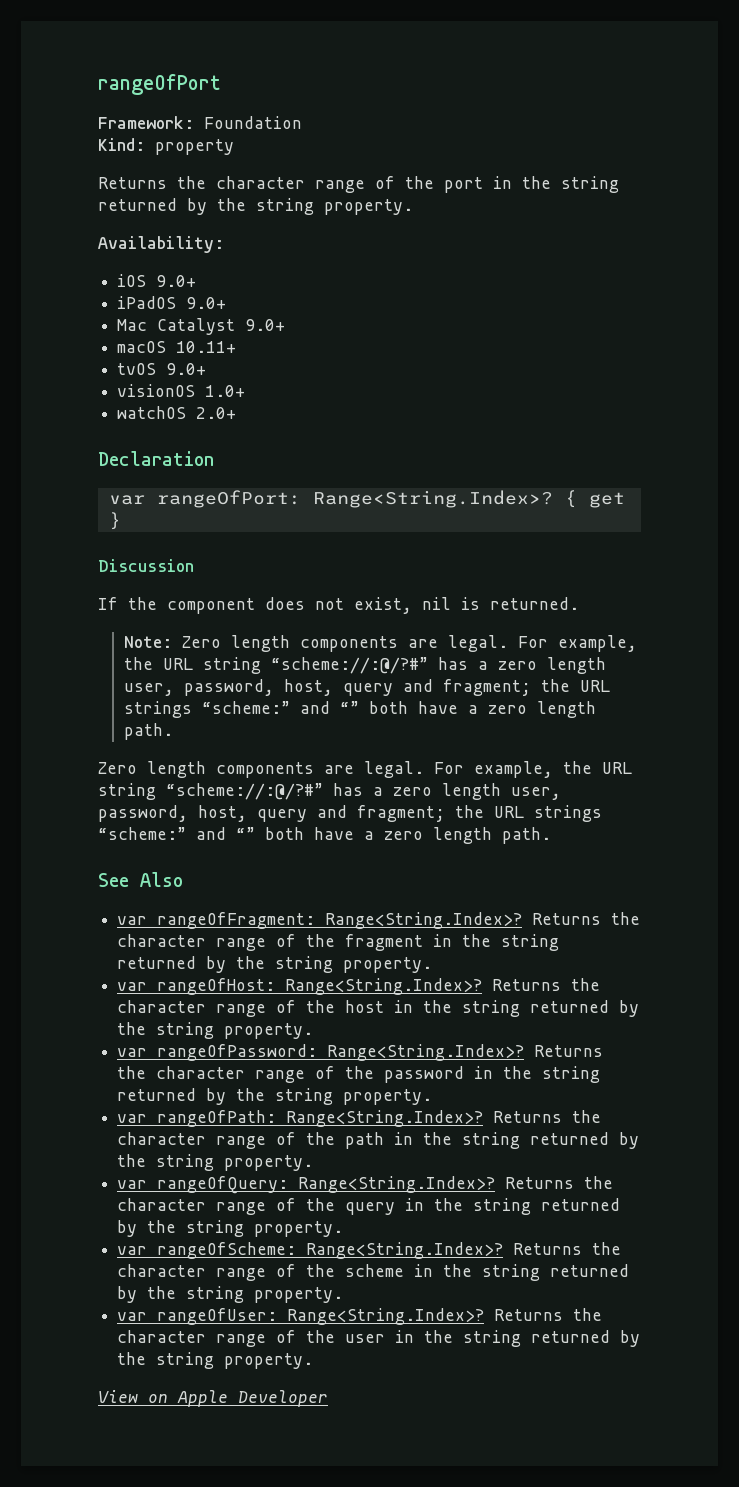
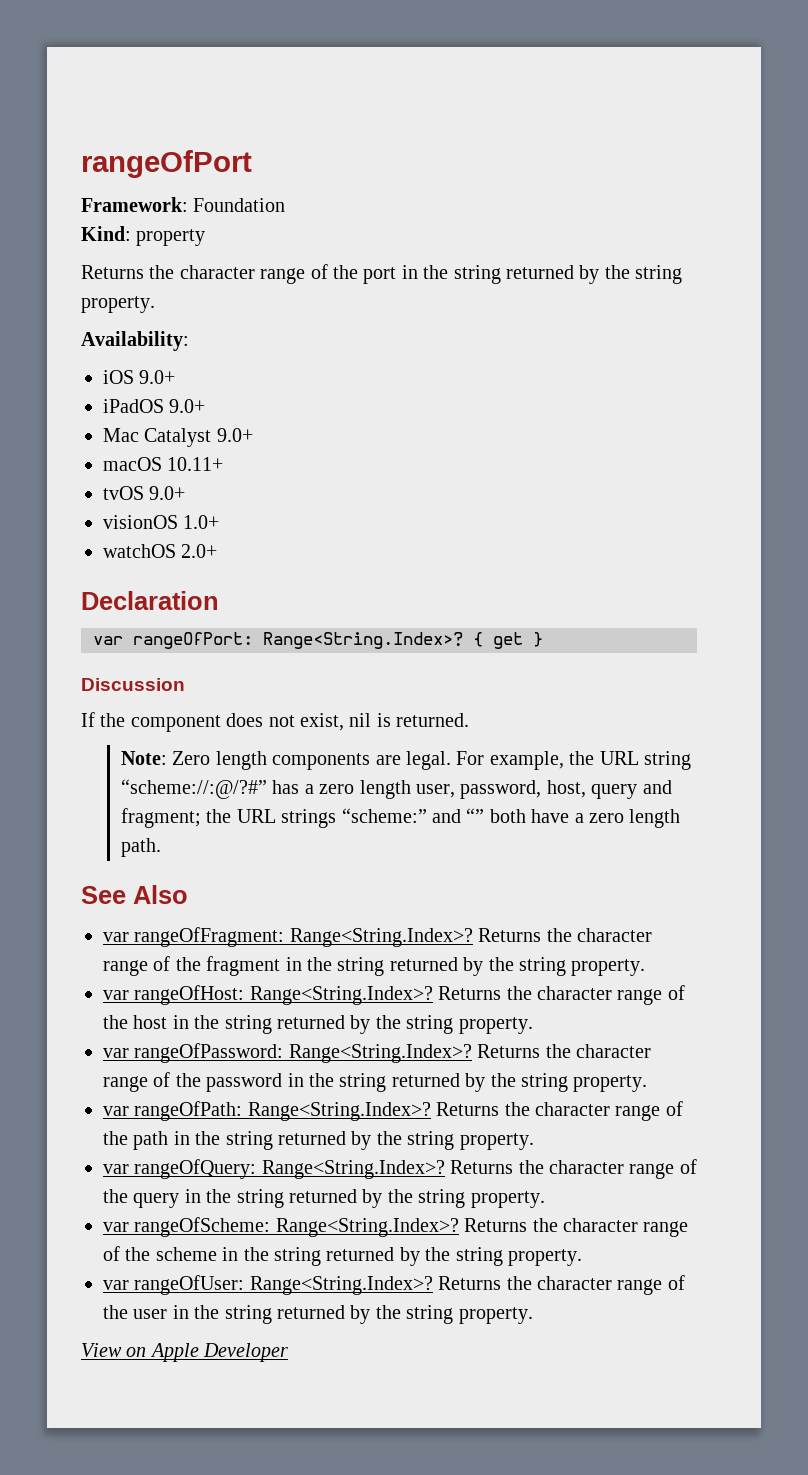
[98,761,632,778] [98,783,561,800] [98,805,602,822] [98,827,551,844] // Zero length components are legal. For example, the URL string “scheme://:@/?#” has a zero length user, password, host, query and fragment; the URL strings “scheme:” and “” both have a zero length path. -> (161, 847) none

